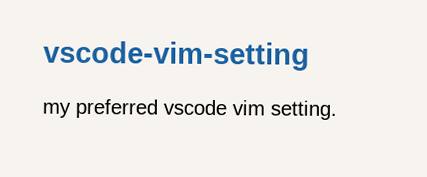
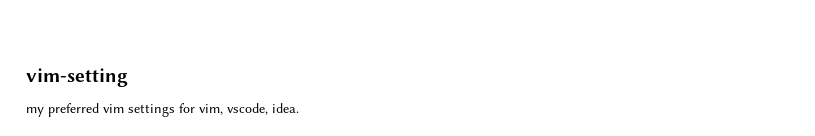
[43,40,310,71] vscode-vim-setting -> [26,68,128,87] vim-setting
[163,99,337,120] vscode vim setting. -> [103,103,299,117] vim settings for vim, vscode, idea.

